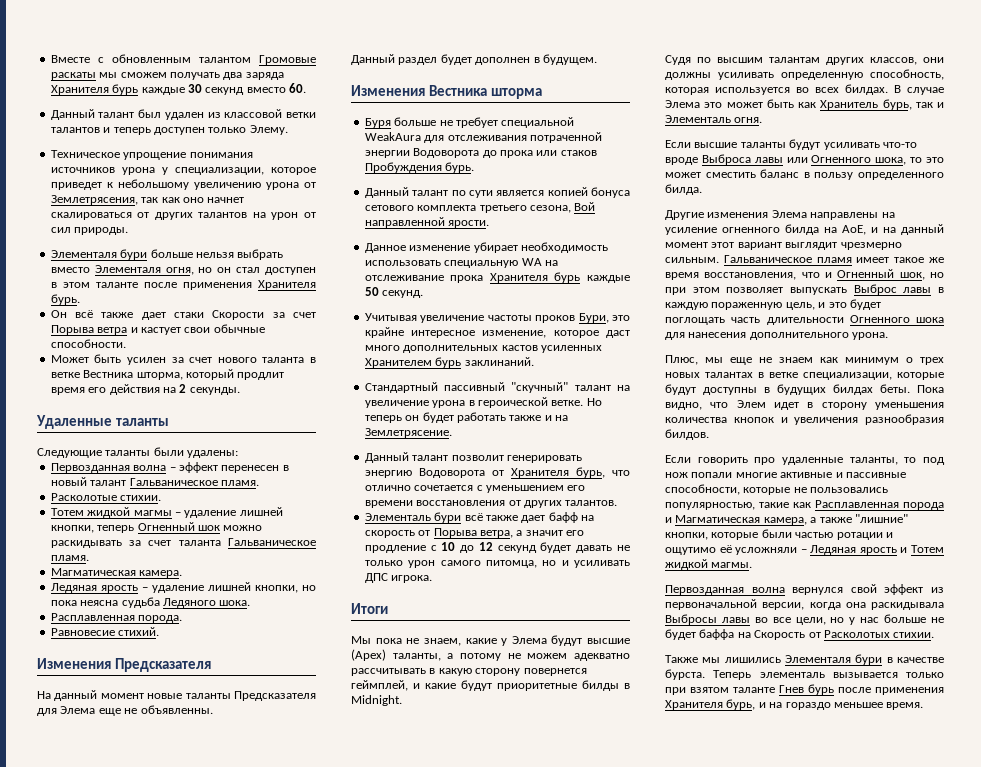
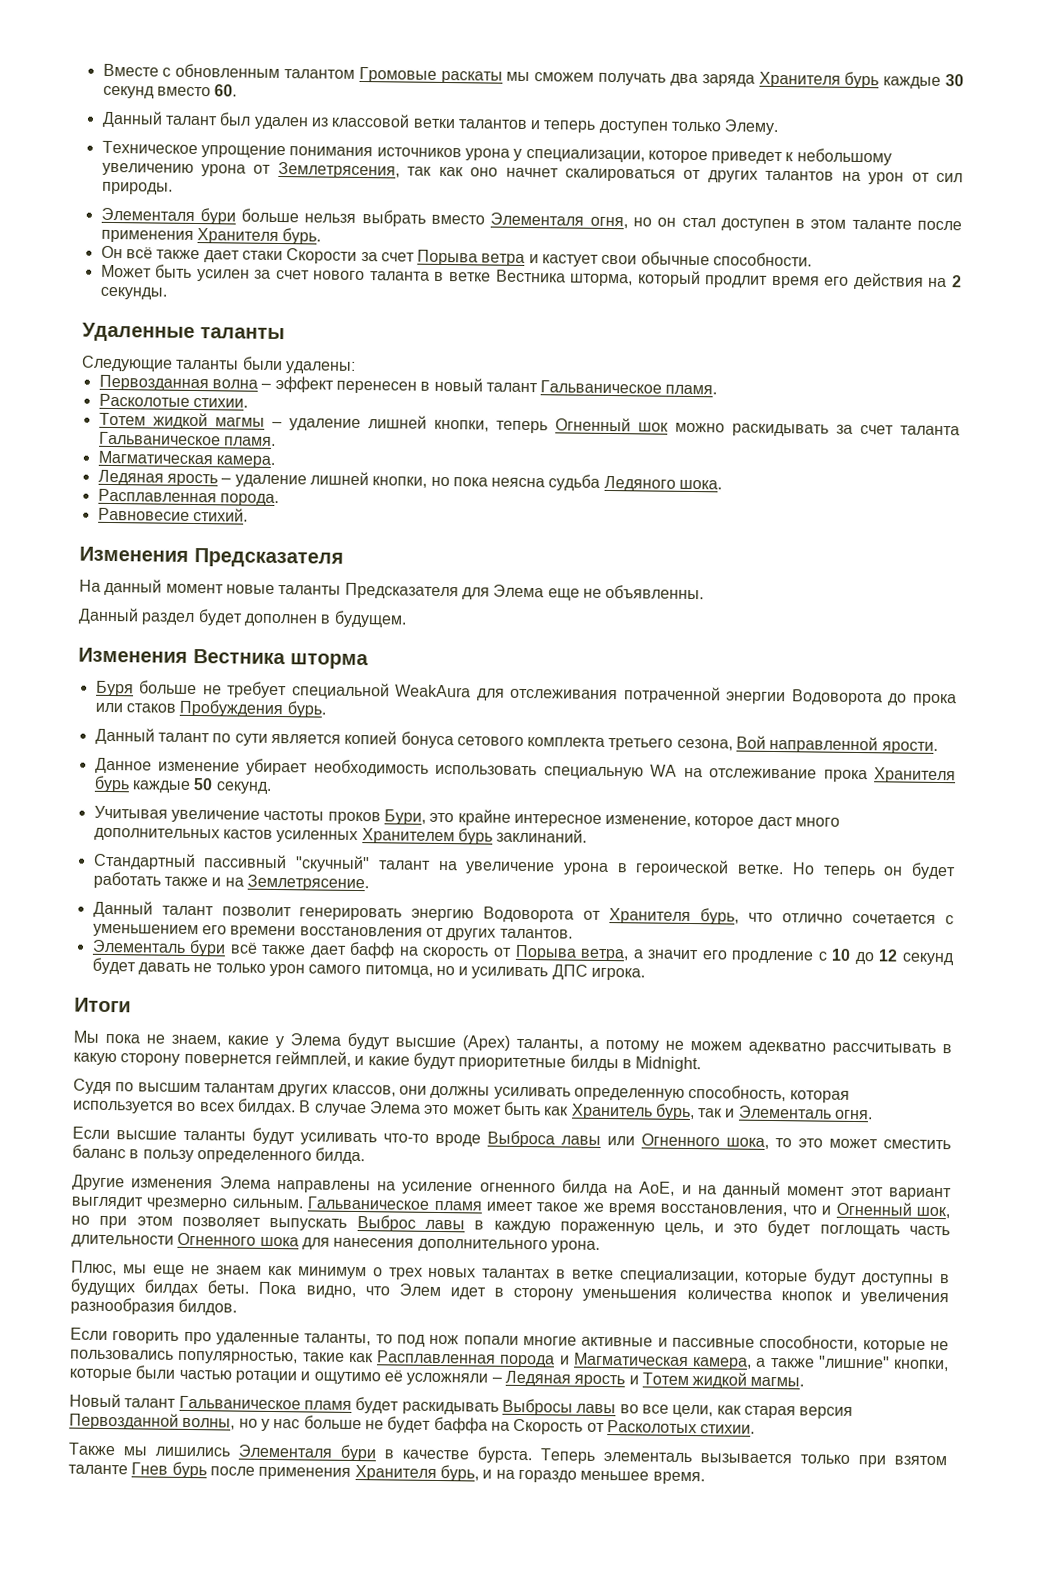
[665,584,944,595] [665,599,944,610] Первозданная волна вернулся свой эффект из первоначальной версии, когда она раскидывала -> [69,1393,499,1415] Новый талант Гальваническое пламя будет раскидывать
(826, 621) none -> [716,1405,854,1420] [69,1412,236,1430] как старая версия Первозданной волны,

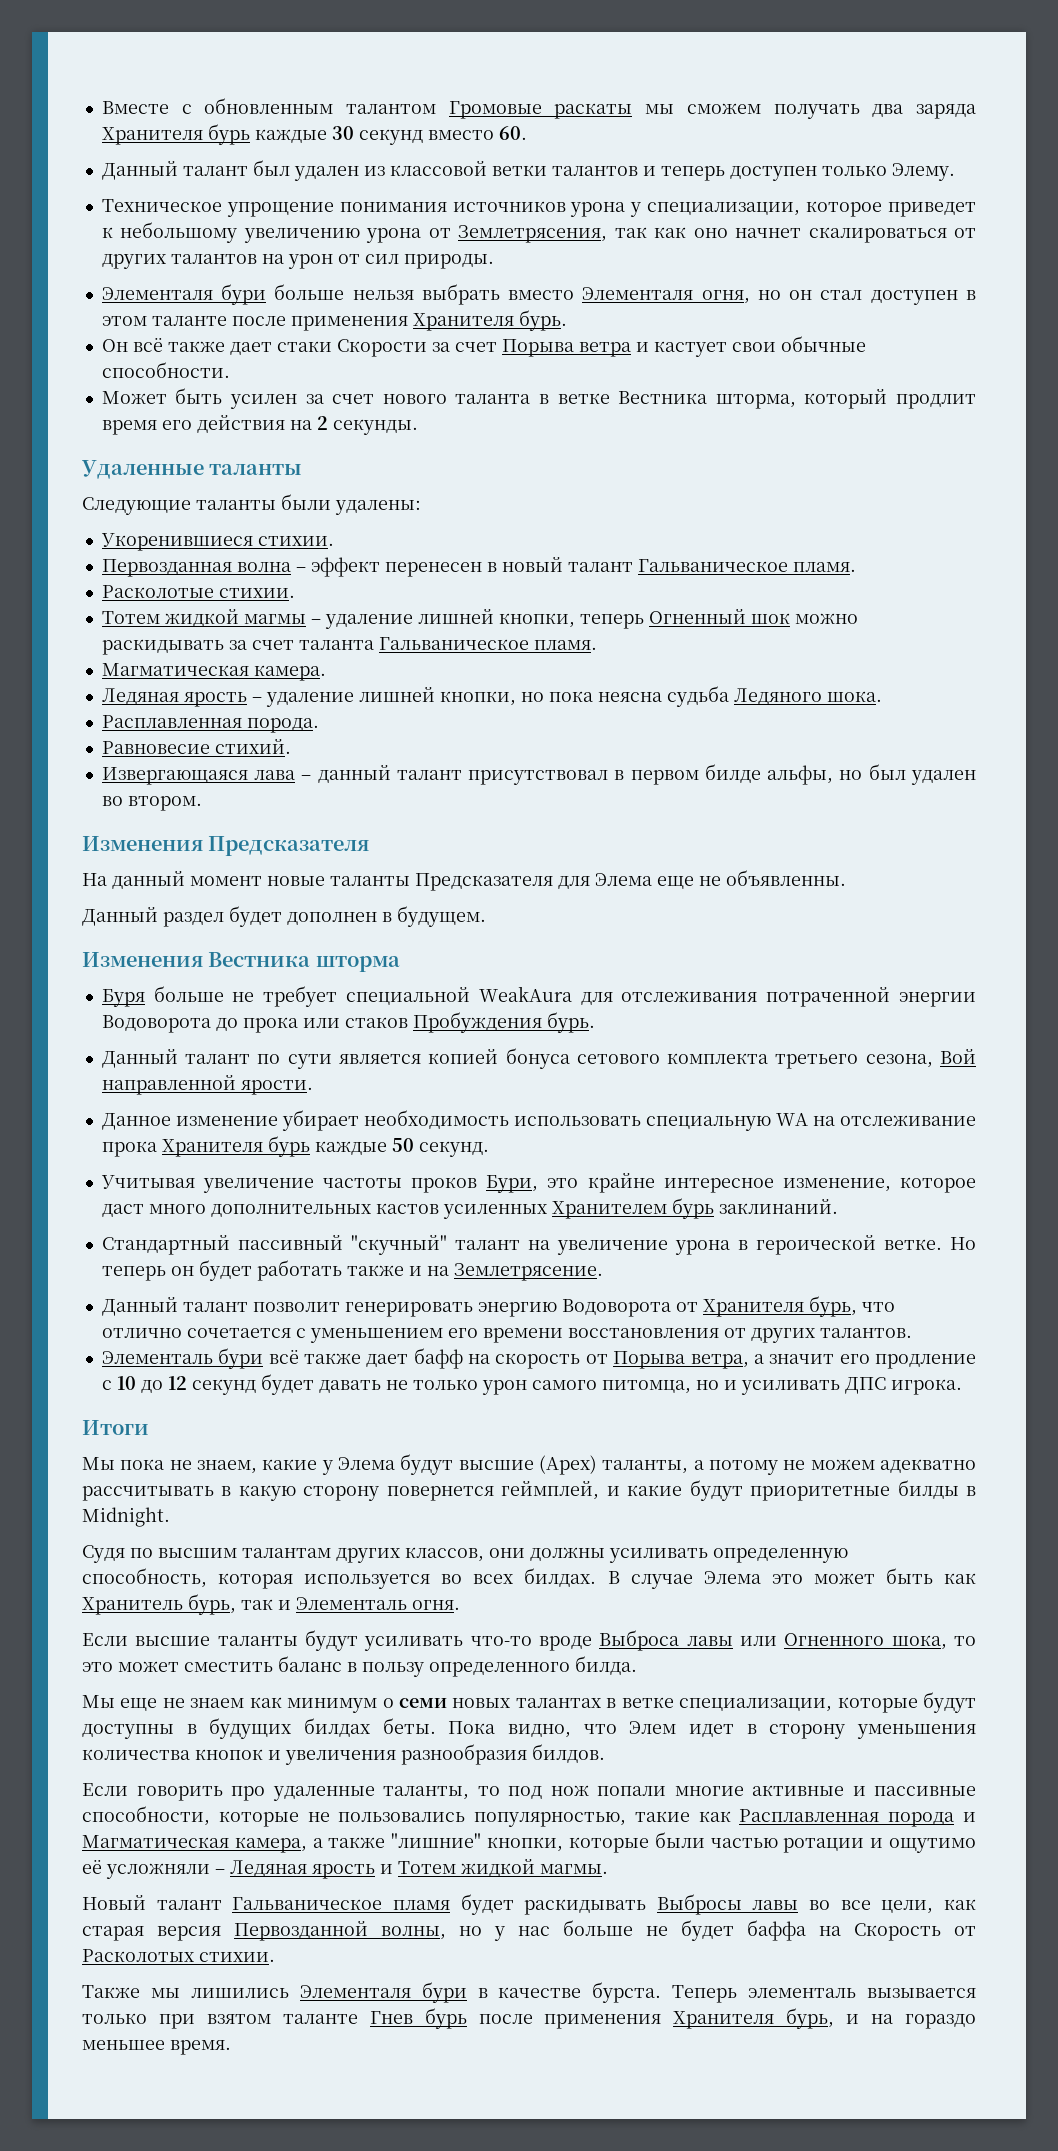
(356, 367) none -> [100,533,334,551] // Укоренившиеся стихии.
(248, 514) none -> [101,764,976,785] [101,796,202,811] // Извергающаяся лава – данный талант присутствовал в первом билде альфы, но был удален во втором.
[72,1174,952,1201] [71,1196,950,1219] [71,1215,951,1238] [71,1232,600,1253] [71,1260,147,1276] Другие изменения Элема направлены на усиление огненного билда на АоЕ, и на данный момент этот вариант выглядит чрезмерно сильным. Гальваническое пламя имеет такое же время восстановления, что и Огненный шок, но при этом позволяет выпускать Выброс лавы в каждую пораженную цель, и это будет поглощать часть длительности Огненного шока для нанесения дополнительного урона. // Плюс, мы -> [82,1695,115,1708] Мы
[388,1267,423,1280] трех -> [399,1698,447,1708] семи

